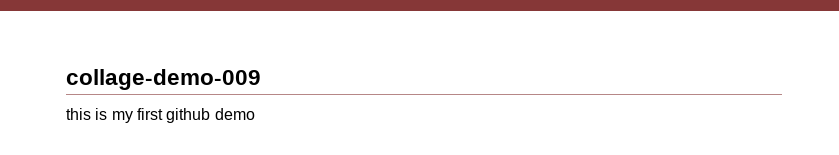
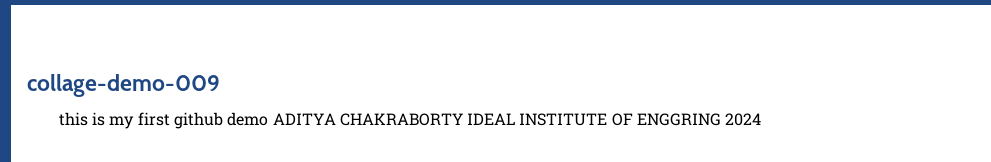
(255, 114) none -> [272,113,762,126] ADITYA CHAKRABORTY IDEAL INSTITUTE OF ENGGRING 2024

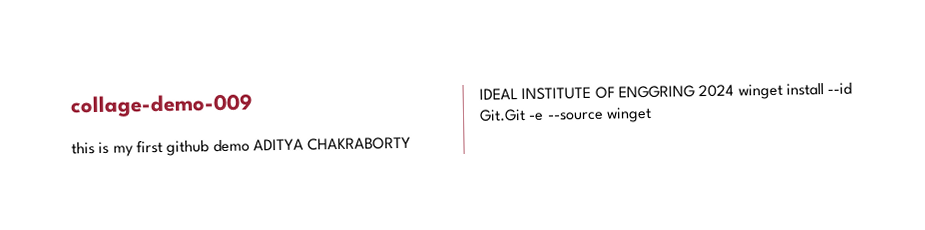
(762, 119) none -> [737,82,853,100] [479,106,652,123] winget install --id Git.Git -e --source winget

